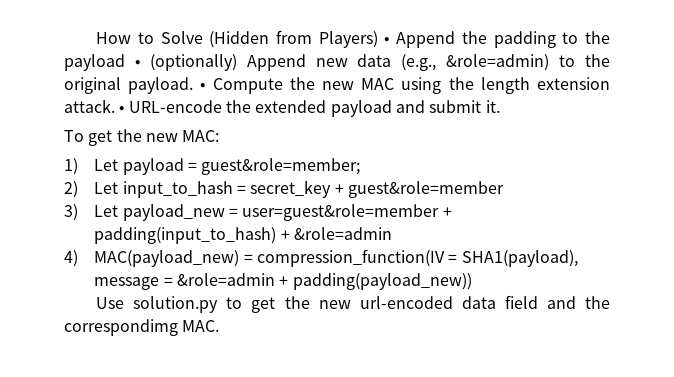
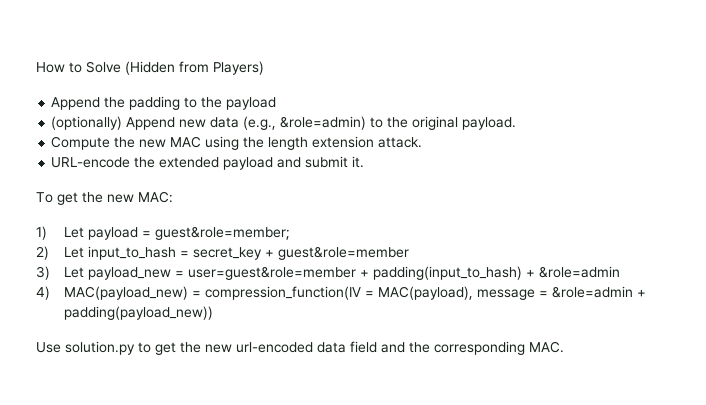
[384,37,390,44] • -> (264, 68) //
[134,60,140,67] • -> (277, 103) //
[200,83,206,90] • -> (517, 123) //
[119,106,125,113] • -> (423, 142) //
[461,250,578,267] SHA1(payload), -> [377,286,473,300] MAC(payload),
[64,319,178,336] correspondimg -> [434,341,525,355] corresponding

